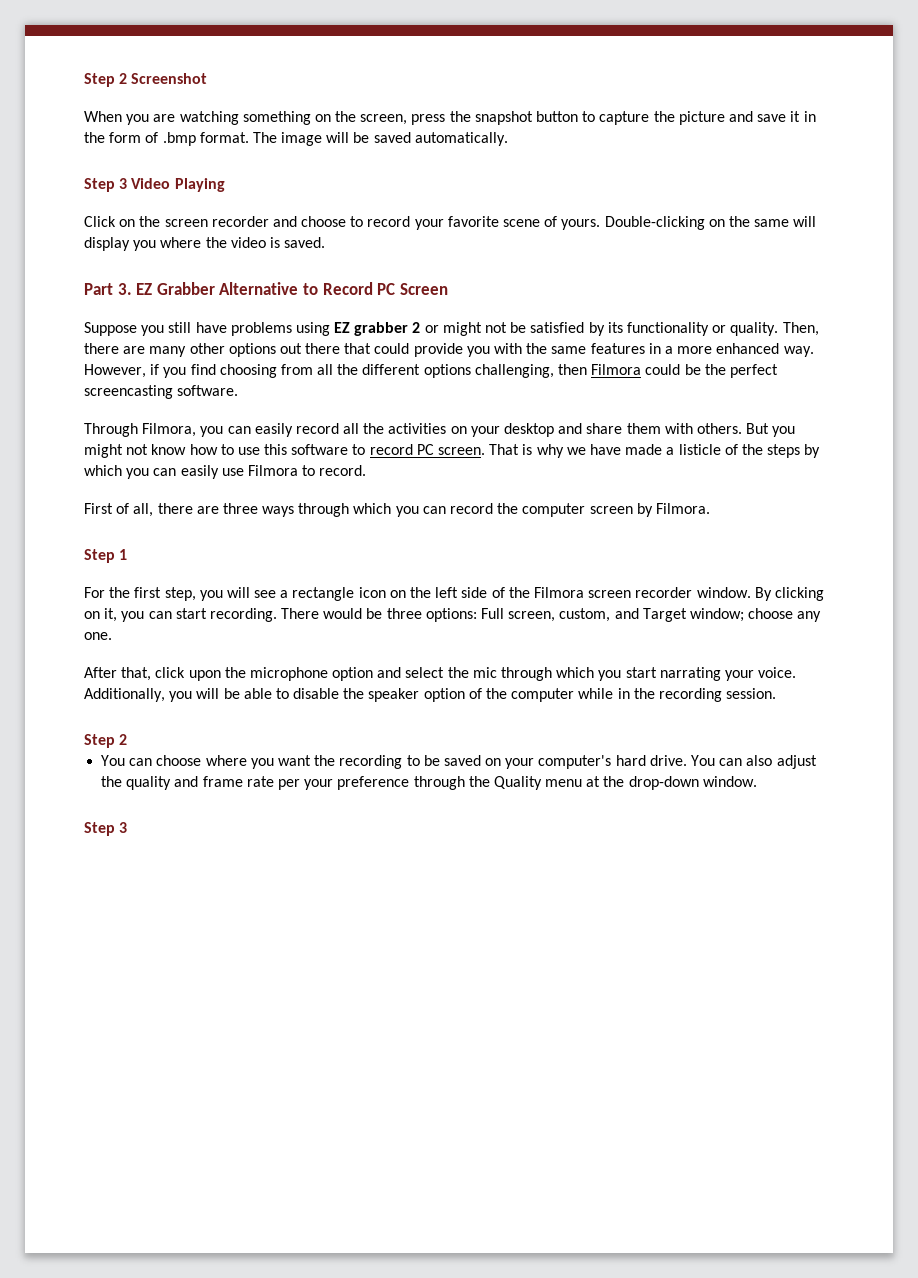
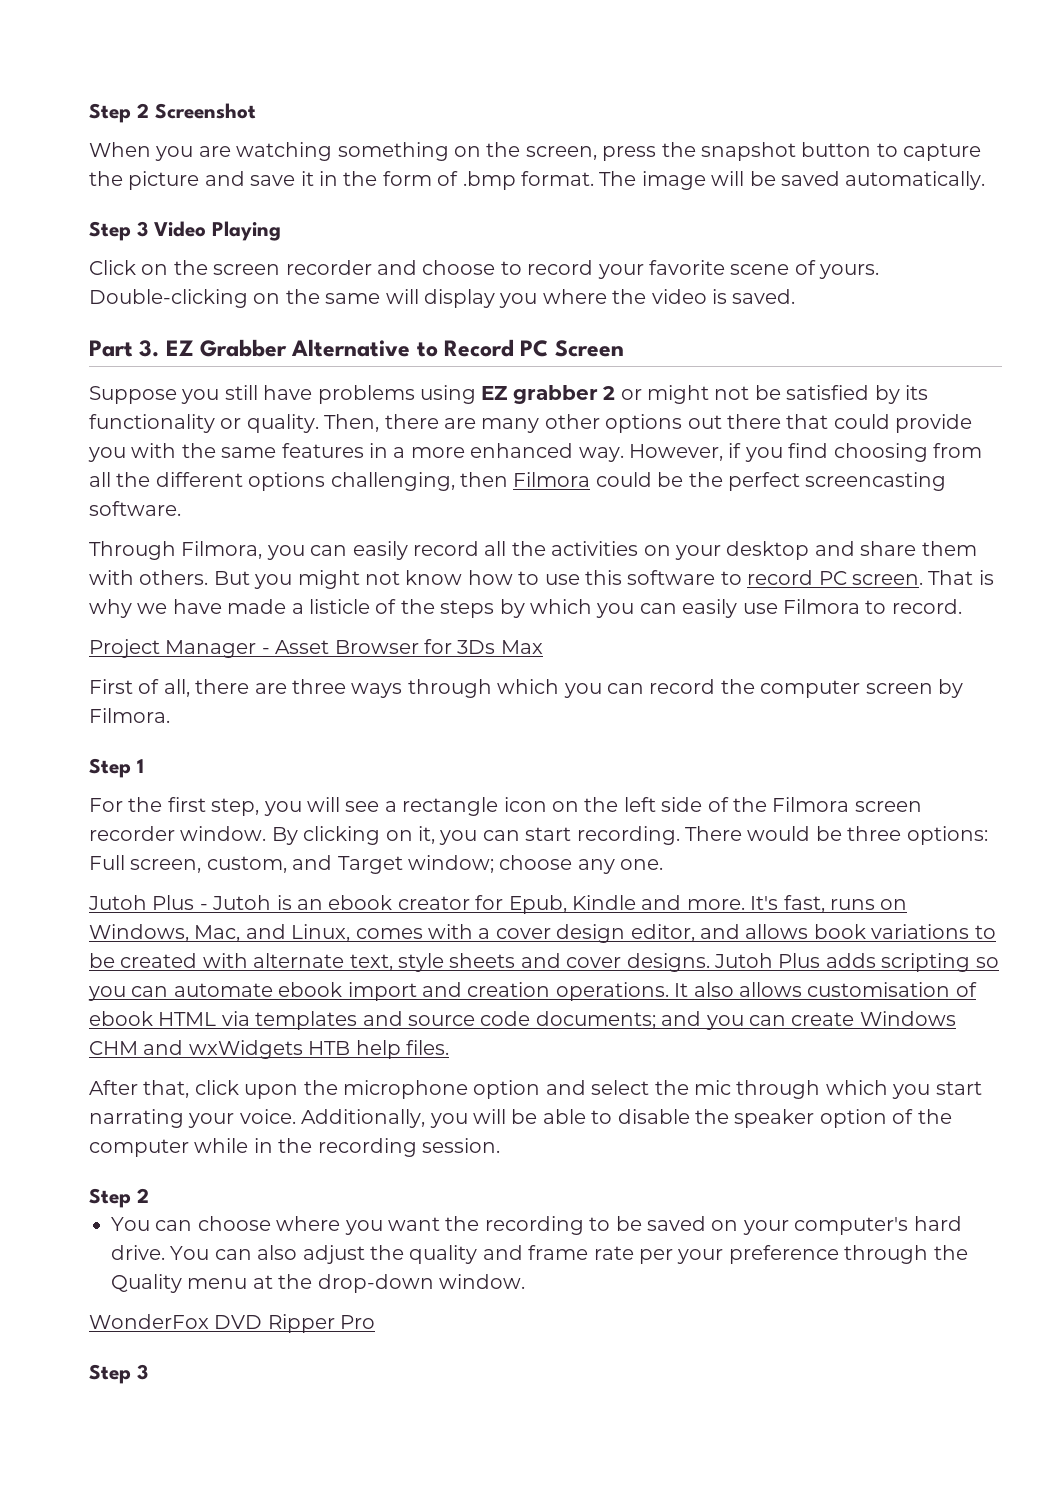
(367, 470) none -> [89,639,543,658] // Project Manager - Asset Browser for 3Ds Max
(112, 636) none -> [88,895,908,914] [89,924,996,943] [89,953,999,972] [88,982,977,1001] [89,1011,956,1030] [89,1040,449,1059] // Jutoh Plus - Jutoh is an ebook creator for Epub, Kindle and more. It's fast, runs on Windows, Mac, and Linux, comes with a cover design editor, and allows book variations to be created with alternate text, style sheets and cover designs. Jutoh Plus adds scripting so you can automate ebook import and creation operations. It also allows customisation of ebook HTML via templates and source code documents; and you can create Windows CHM and wxWidgets HTB help files.
(757, 781) none -> [89,1314,376,1333] // WonderFox DVD Ripper Pro

